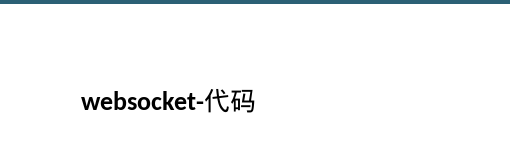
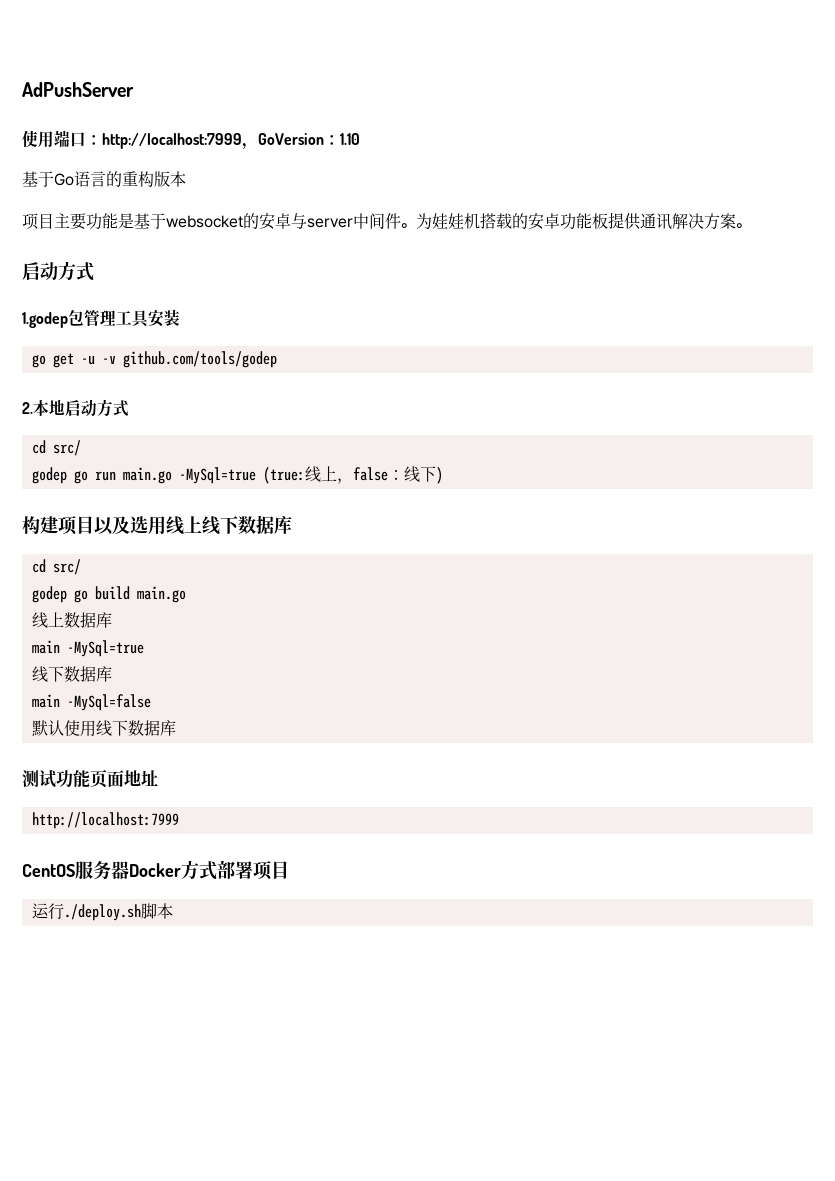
[81,88,256,113] websocket-代码 -> [22,82,134,97] [22,130,360,150] [22,171,186,187] [22,212,751,230] [22,261,94,281] [22,309,180,328] [31,351,277,368] [22,399,129,417] [31,440,81,456] [31,466,443,484] [22,515,292,535] [31,559,81,575] [31,586,186,603] [31,612,112,628] [31,640,144,657] [31,666,112,682] [31,694,151,711] [31,720,176,737] [22,769,158,788] [31,812,179,829] [22,860,289,880] [31,903,173,921] AdPushServer // 使用端口：http://localhost:7999，GoVersion：1.10 // 基于Go语言的重构版本 // 项目主要功能是基于websocket的安卓与server中间件。为娃娃机搭载的安卓功能板提供通讯解决方案。 // 启动方式 // 1.godep包管理工具安装 // go get -u -v github.com/tools/godep // 2.本地启动方式 // cd src/ // godep go run main.go -MySql=true (true:线上，false：线下) // 构建项目以及选用线上线下数据库 // cd src/ // godep go build main.go // 线上数据库 // main -MySql=true // 线下数据库 // main -MySql=false // 默认使用线下数据库 // 测试功能页面地址 // http://localhost:7999 // CentOS服务器Docker方式部署项目 // 运行./deploy.sh脚本

